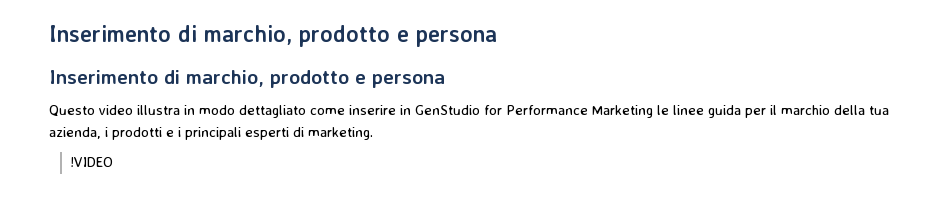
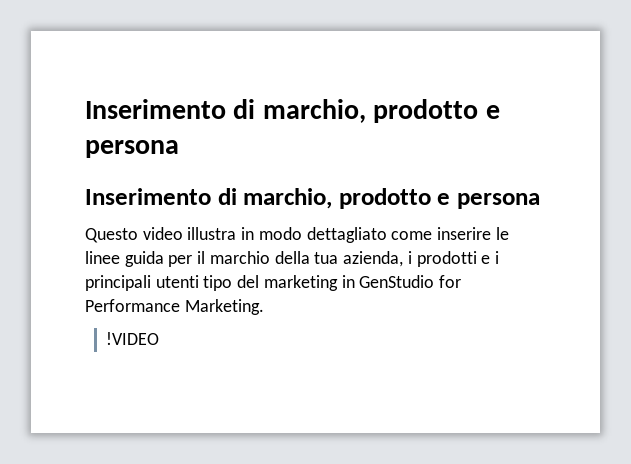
[400,105,653,118] in GenStudio for Performance Marketing -> (492, 233) none
[245,127,373,140] esperti di marketing. -> [155,275,462,291] [85,299,264,315] utenti tipo del marketing in GenStudio for Performance Marketing.

